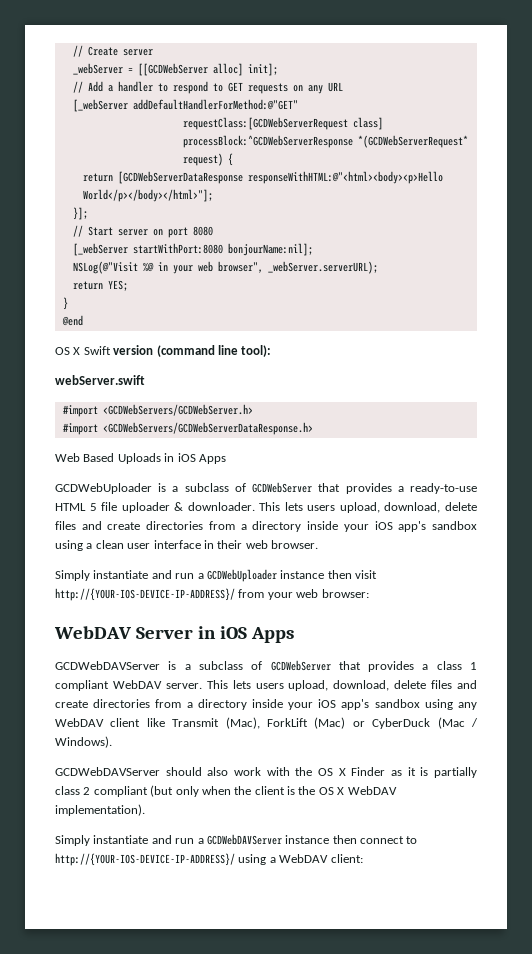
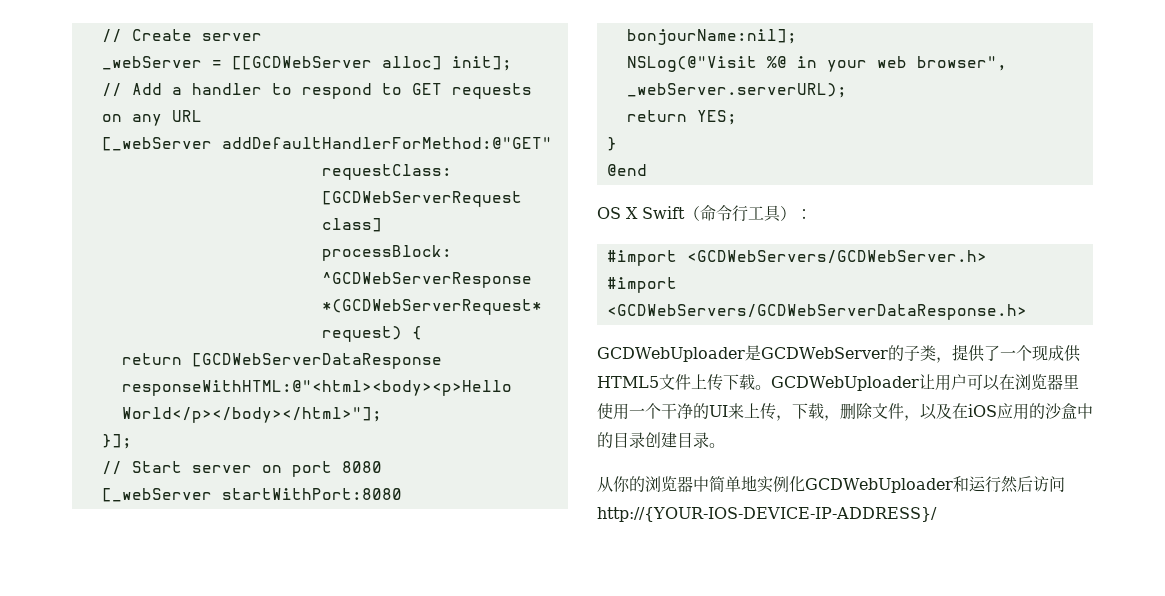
[113,345,272,357] [55,375,145,385] version (command line tool): // webServer.swift -> [684,205,812,222] （命令行工具）：
[55,453,226,464] [55,482,478,494] [55,502,477,513] [55,521,478,532] [55,540,318,551] [55,569,377,582] [55,588,369,601] [54,626,294,643] [55,660,478,672] [55,680,477,691] [55,699,478,710] [55,717,478,729] [55,736,112,748] [55,767,478,778] [55,785,397,797] [55,804,145,816] [55,834,418,846] [55,853,363,866] Web Based Uploads in iOS Apps // GCDWebUploader is a subclass of GCDWebServer that provides a ready-to-use HTML 5 file uploader & downloader. This lets users upload, download, delete files and create directories from a directory inside your iOS app's sandbox using a clean user interface in their web browser. // Simply instantiate and run a GCDWebUploader instance then visit http://{YOUR-IOS-DEVICE-IP-ADDRESS}/ from your web browser: // WebDAV Server in iOS Apps // GCDWebDAVServer is a subclass of GCDWebServer that provides a class 1 compliant WebDAV server. This lets users upload, download, delete files and create directories from a directory inside your iOS app's sandbox using any WebDAV client like Transmit (Mac), ForkLift (Mac) or CyberDuck (Mac / Windows). // GCDWebDAVServer should also work with the OS X Finder as it is partially class 2 compliant (but only when the client is the OS X WebDAV implementation). // Simply instantiate and run a GCDWebDAVServer instance then connect to http://{YOUR-IOS-DEVICE-IP-ADDRESS}/ using a WebDAV client: -> [597,344,1081,363] [597,374,1079,391] [597,403,1093,421] [597,432,725,448] [597,475,1065,493] [597,507,937,522] GCDWebUploader是GCDWebServer的子类，提供了一个现成供HTML5文件上传下载。GCDWebUploader让用户可以在浏览器里使用一个干净的UI来上传，下载，删除文件，以及在iOS应用的沙盒中的目录创建目录。 // 从你的浏览器中简单地实例化GCDWebUploader和运行然后访问http://{YOUR-IOS-DEVICE-IP-ADDRESS}/

